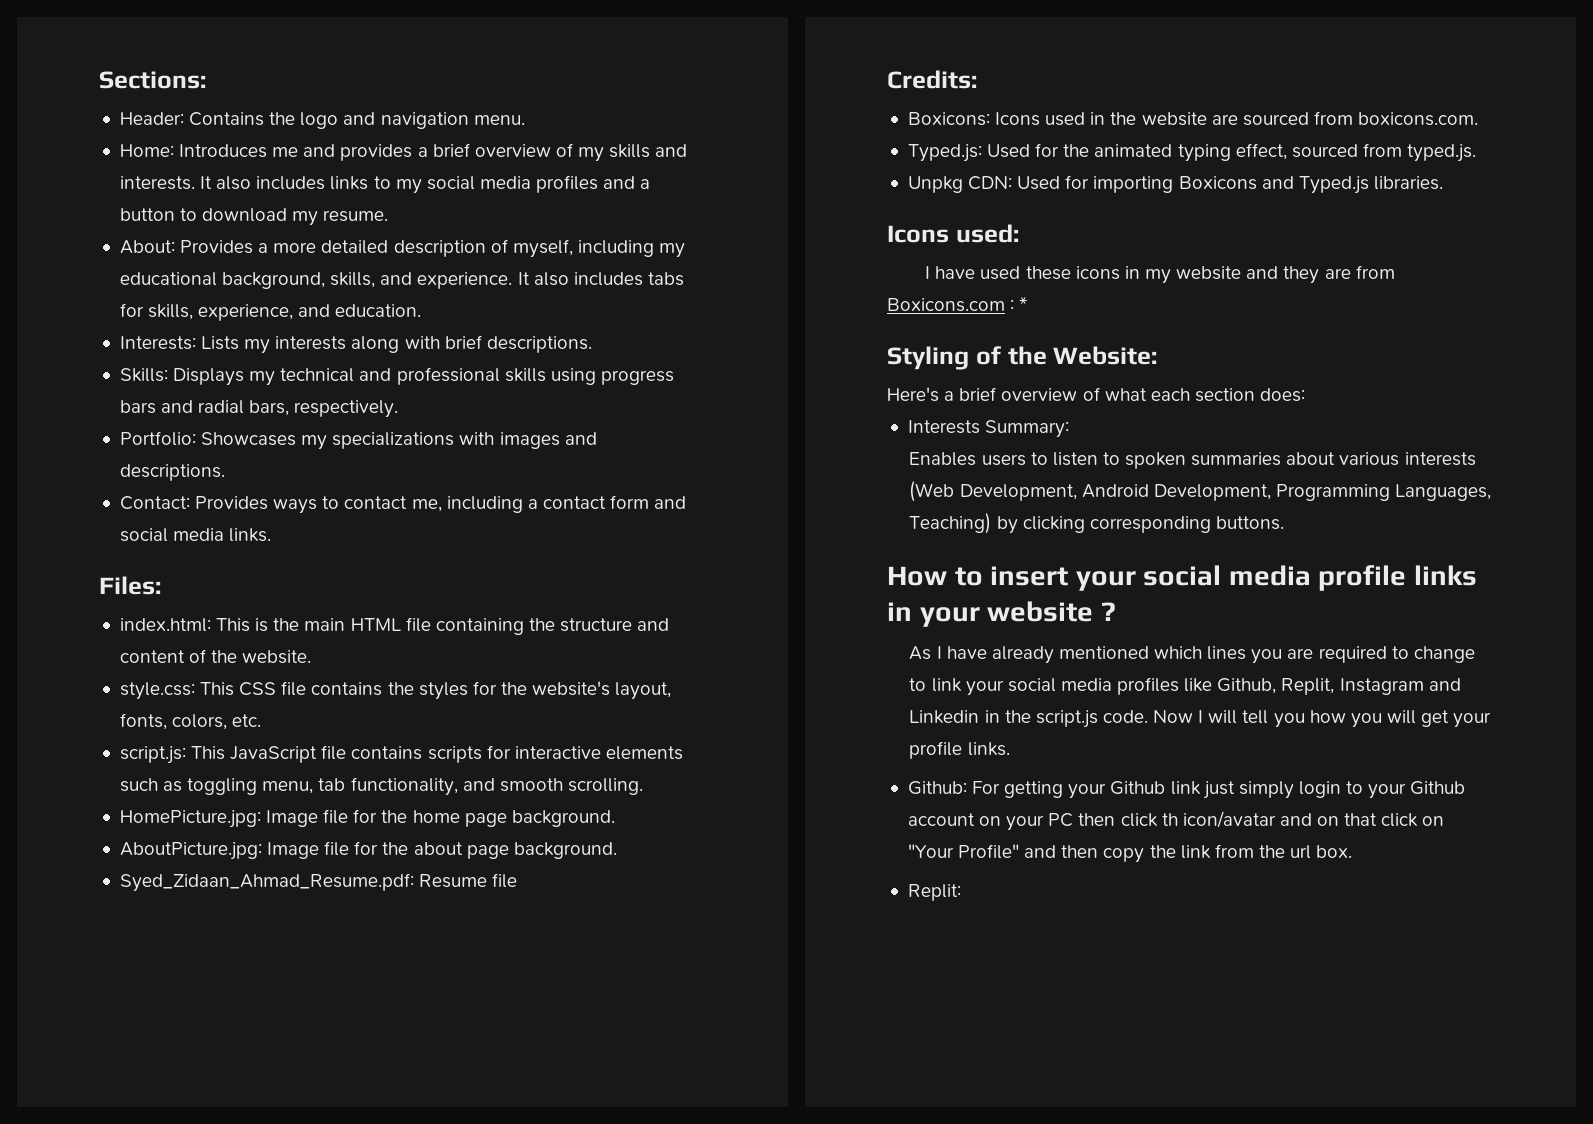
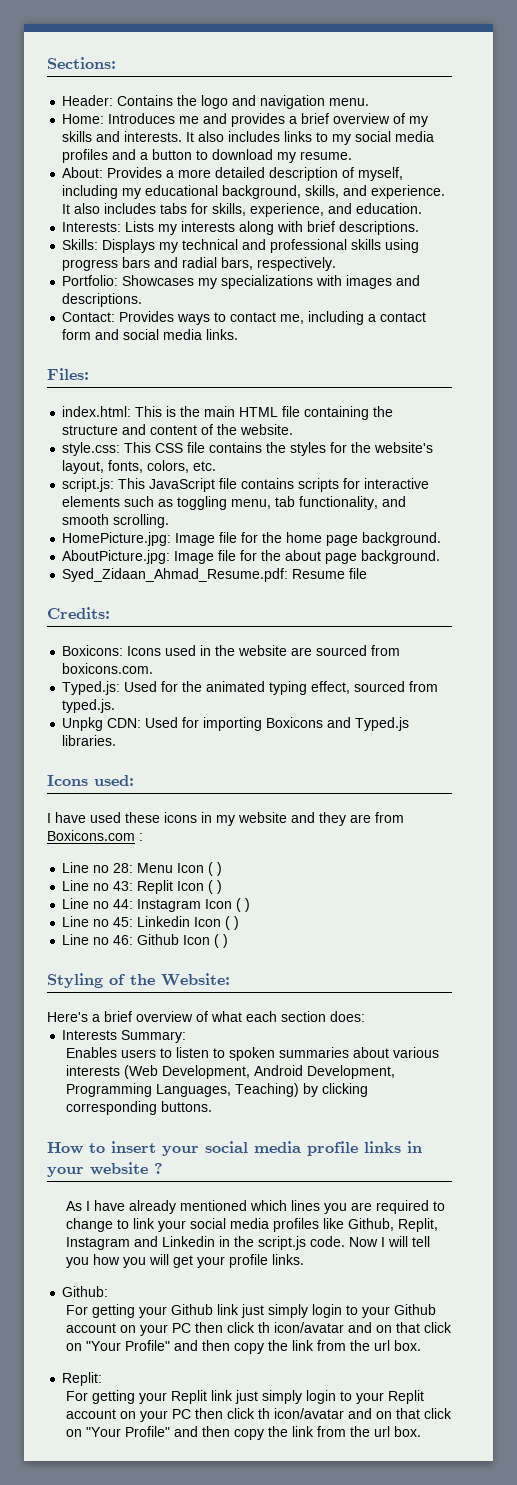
[1019,297,1029,311] * -> [62,862,223,876] [62,880,223,894] [62,898,251,912] [62,916,240,930] [62,934,229,948] // Line no 28: Menu Icon ( ) // Line no 43: Replit Icon ( ) // Line no 44: Instagram Icon ( ) // Line no 45: Linkedin Icon ( ) // Line no 46: Github Icon ( )
(967, 788) none -> (109, 1291) //
(961, 892) none -> [65,1390,424,1404] [65,1408,452,1422] [65,1426,421,1440] // For getting your Replit link just simply login to your Replit account on your PC then click th icon/avatar and on that click on "Your Profile" and then copy the link from the url box.

